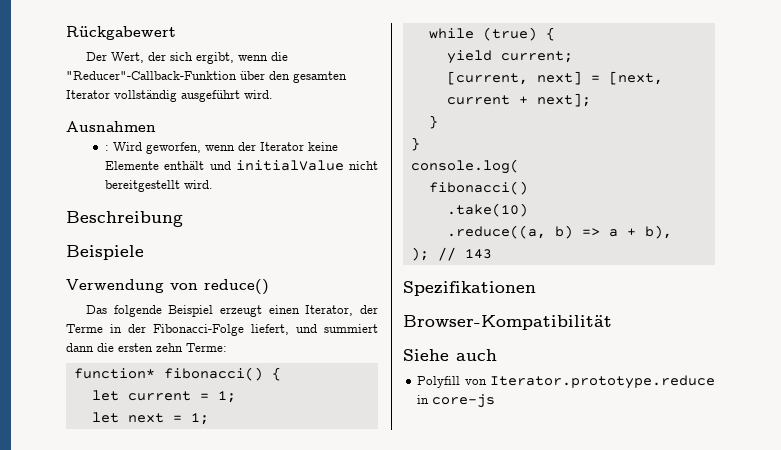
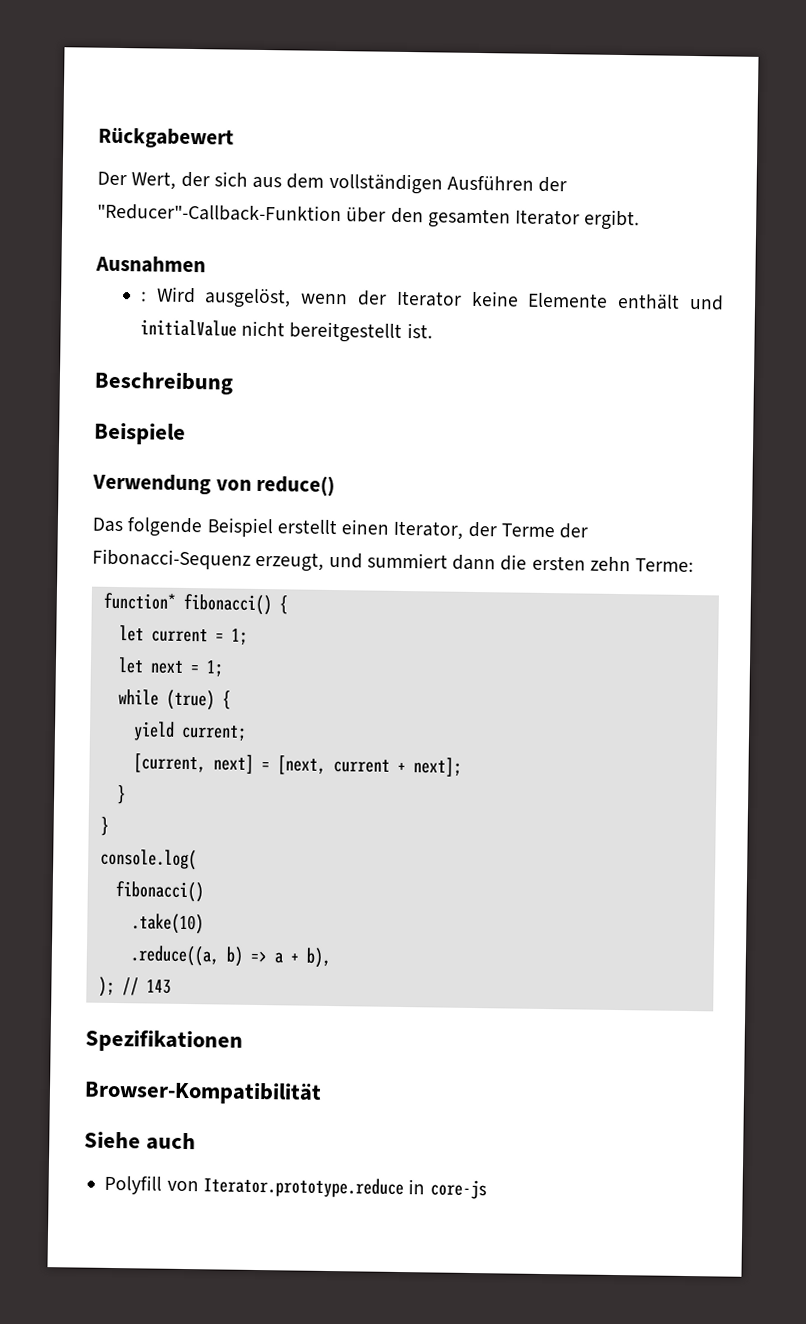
[196,52,289,64] ergibt, wenn die -> [252,172,568,195] aus dem vollständigen Ausführen der
[114,90,273,102] vollständig ausgeführt wird. -> [584,209,641,231] ergibt.
[146,142,202,154] geworfen, -> [204,288,292,309] ausgelöst,
[184,180,214,189] wird. -> [406,323,433,339] ist.
[220,305,263,317] erzeugt -> [276,519,337,535] erstellt
[110,324,289,336] in der Fibonacci-Folge liefert, -> [559,523,589,539] [92,548,325,572] der Fibonacci-Sequenz erzeugt,

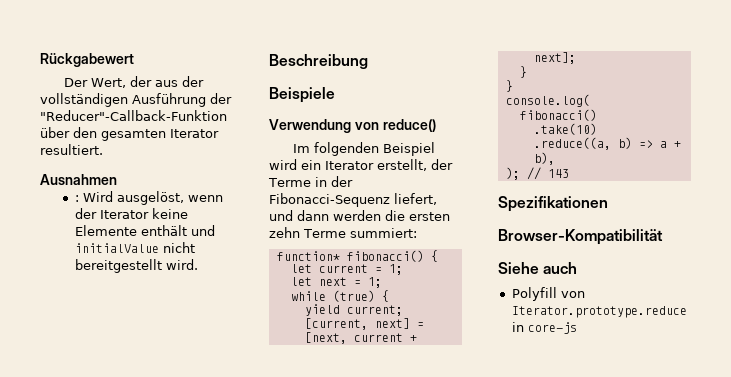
[213,171,534,195] sich aus dem vollständigen Ausführen -> [154,76,204,87] [40,93,206,107] aus der vollständigen Ausführung
[584,209,641,231] ergibt. -> [40,144,103,155] resultiert.
[406,323,433,339] ist. -> [165,259,198,270] wird.
[92,517,464,540] Das folgende Beispiel erstellt einen Iterator, -> [292,142,435,156] [269,159,427,171] Im folgenden Beispiel wird ein Iterator erstellt,
(555, 530) none -> [314,177,327,187] in
[255,551,497,572] erzeugt, und summiert dann -> [394,193,437,205] [269,210,381,221] liefert, und dann werden
[635,558,695,573] Terme: -> [303,228,417,238] Terme summiert:

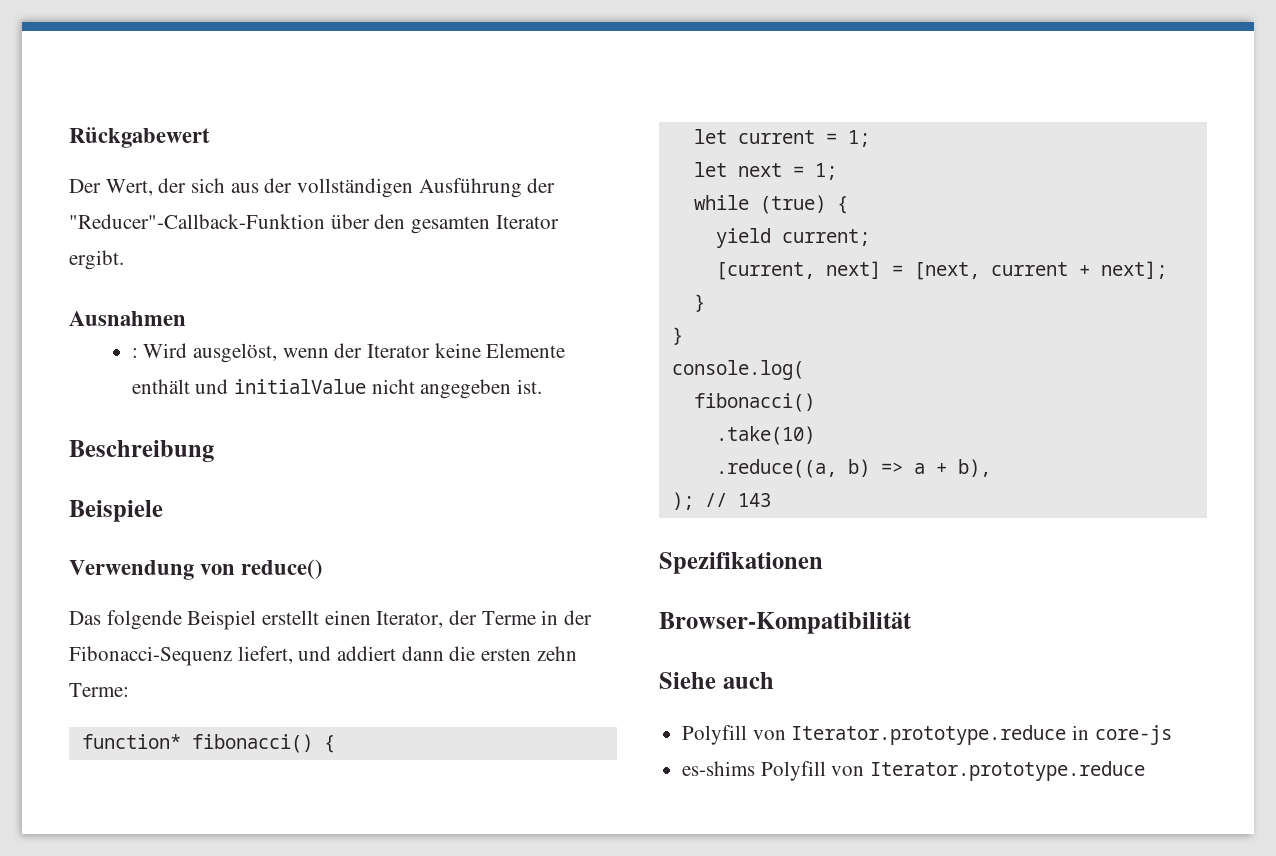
(152, 81) none -> [191,178,226,193] sich
[40,144,103,155] resultiert. -> [69,250,124,270] ergibt.
[74,259,198,273] bereitgestellt wird. -> [420,379,542,399] angegeben ist.
[292,142,435,156] [269,159,427,171] Im folgenden Beispiel wird ein Iterator erstellt, -> [69,610,444,630] Das folgende Beispiel erstellt einen Iterator,
[297,210,381,221] dann werden -> [337,646,444,661] addiert dann
[303,228,417,238] Terme summiert: -> [69,683,129,697] Terme:
(577, 328) none -> [682,761,1146,781] // es-shims Polyfill von Iterator.prototype.reduce

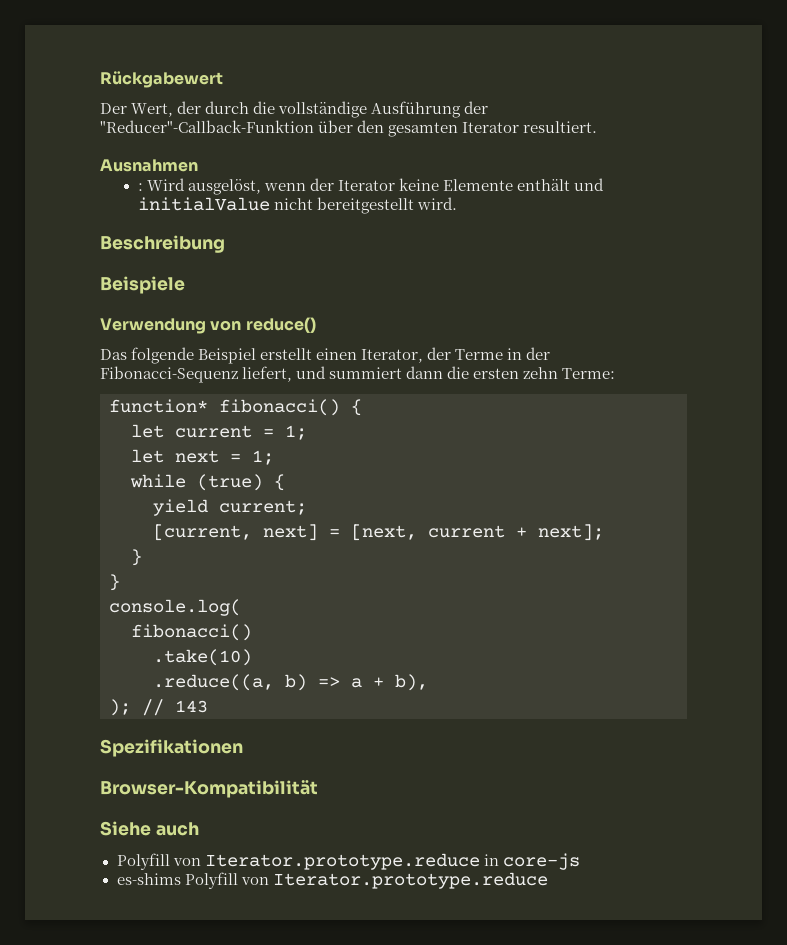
[191,178,414,198] sich aus der vollständigen -> [205,101,368,118] durch die vollständige
[69,250,124,270] ergibt. -> [523,121,598,133] resultiert.
[420,379,542,399] angegeben ist. -> [316,197,457,214] bereitgestellt wird.
[337,646,397,661] addiert -> [329,367,403,379] summiert

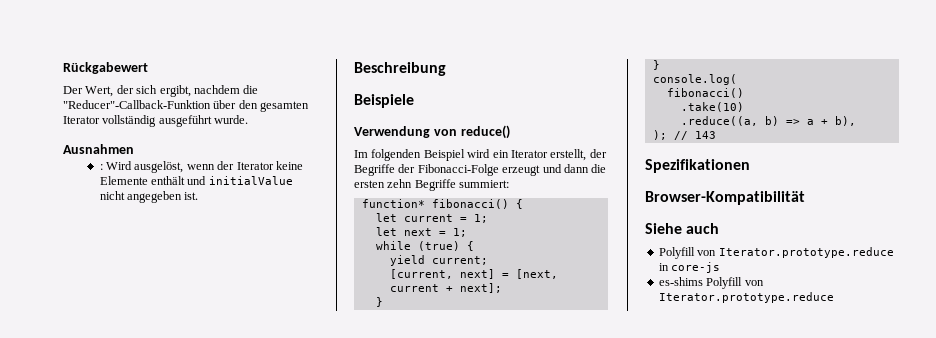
[205,101,489,118] durch die vollständige Ausführung der -> [136,85,259,97] sich ergibt, nachdem die
[523,121,598,133] resultiert. -> [102,115,249,127] vollständig ausgeführt wurde.
[316,197,457,214] bereitgestellt wird. -> [127,191,199,203] angegeben ist.
[100,347,551,364] [100,366,403,383] Das folgende Beispiel erstellt einen Iterator, der Terme in der Fibonacci-Sequenz liefert, und summiert -> [354,149,607,161] [354,164,562,176] Im folgenden Beispiel wird ein Iterator erstellt, der Begriffe der Fibonacci-Folge erzeugt und
[562,368,616,379] Terme: -> [414,179,510,191] Begriffe summiert:

